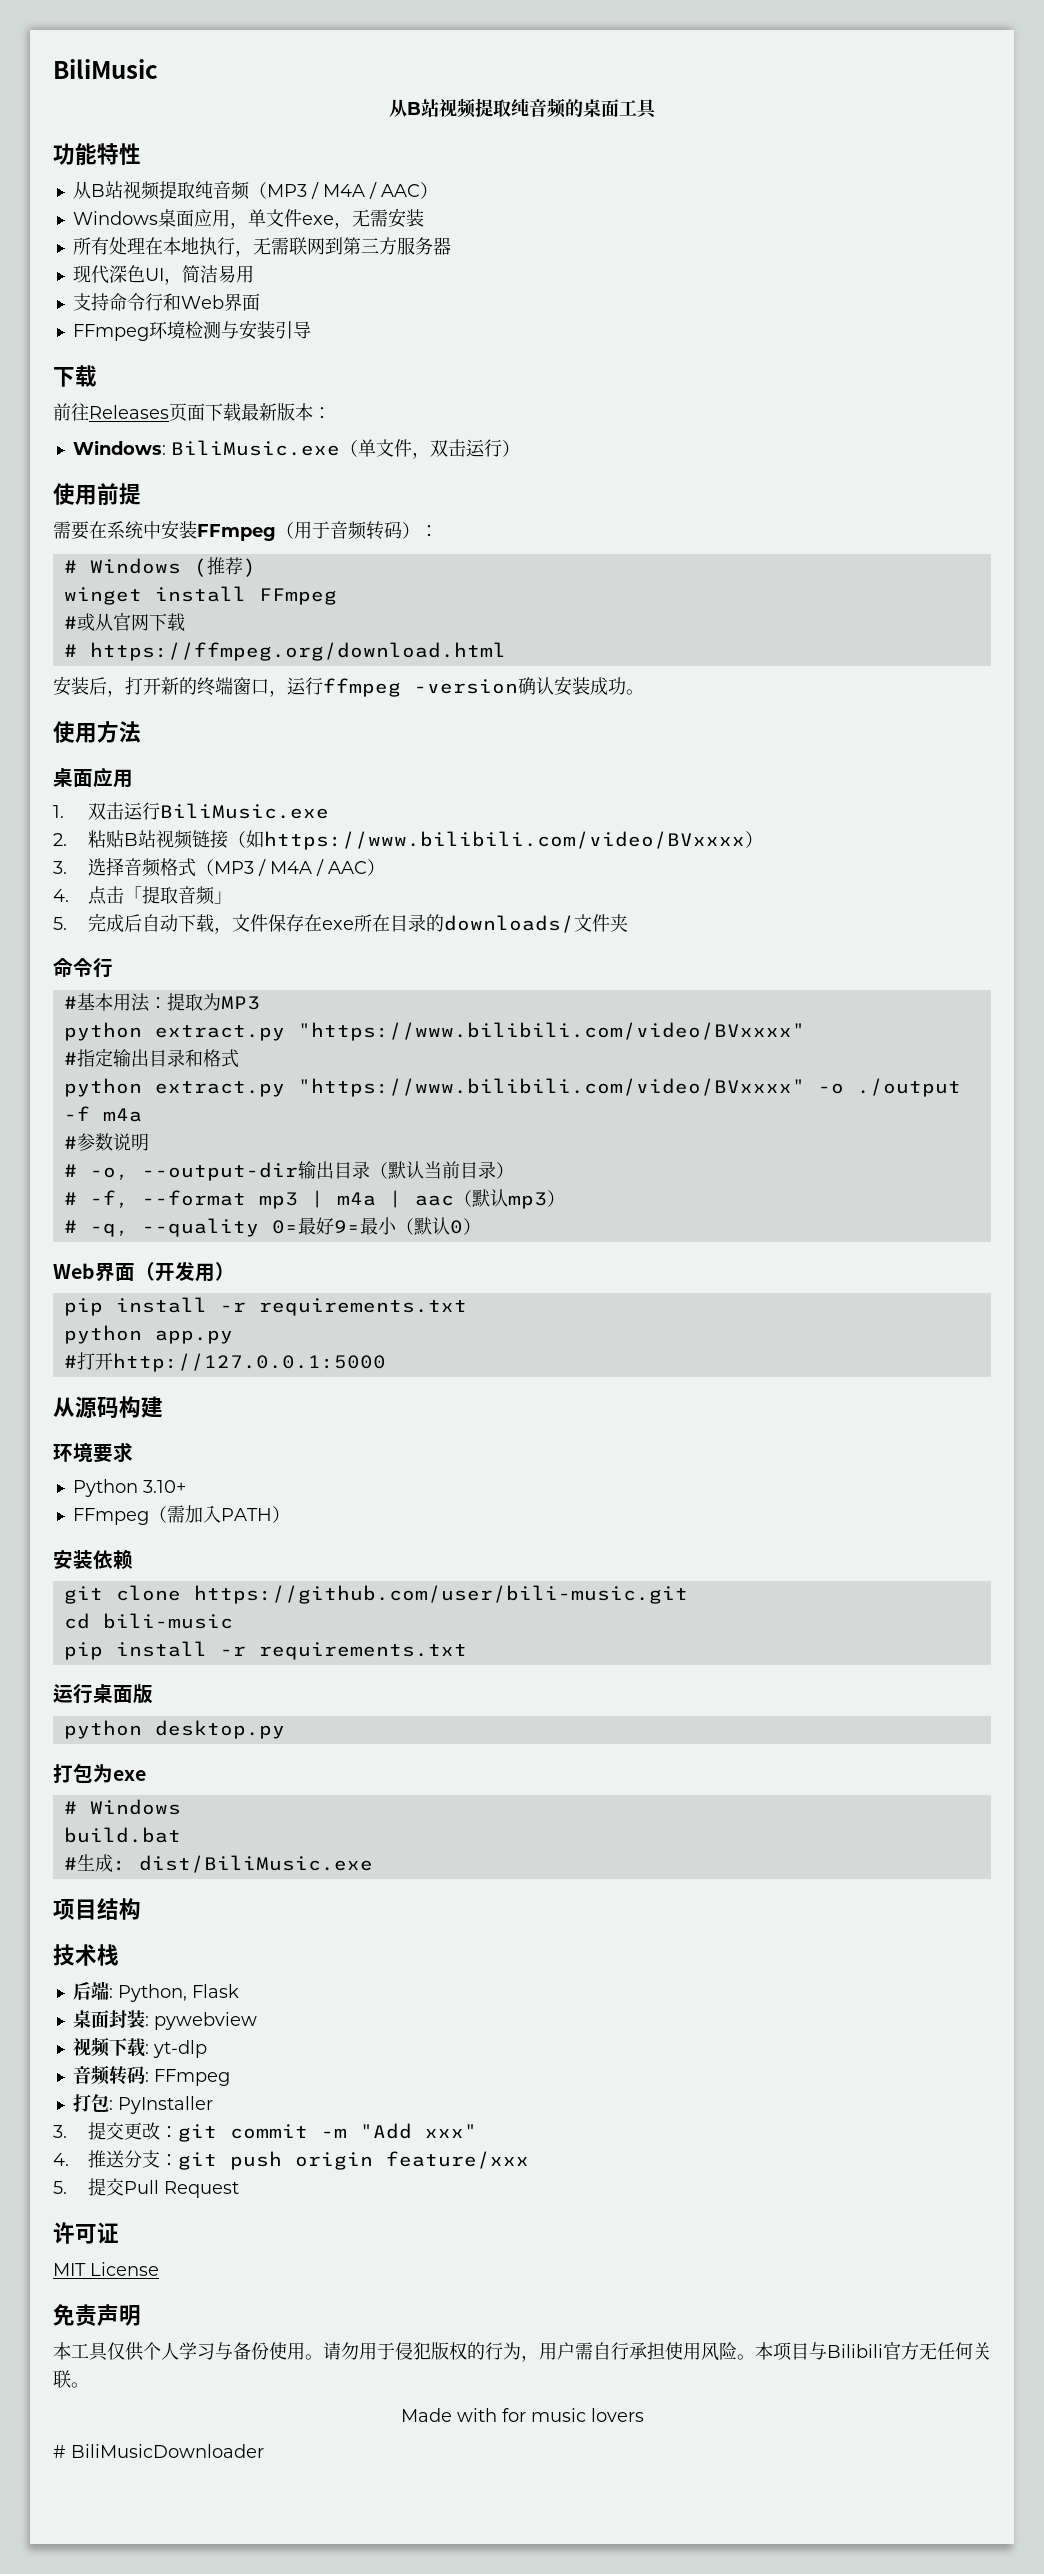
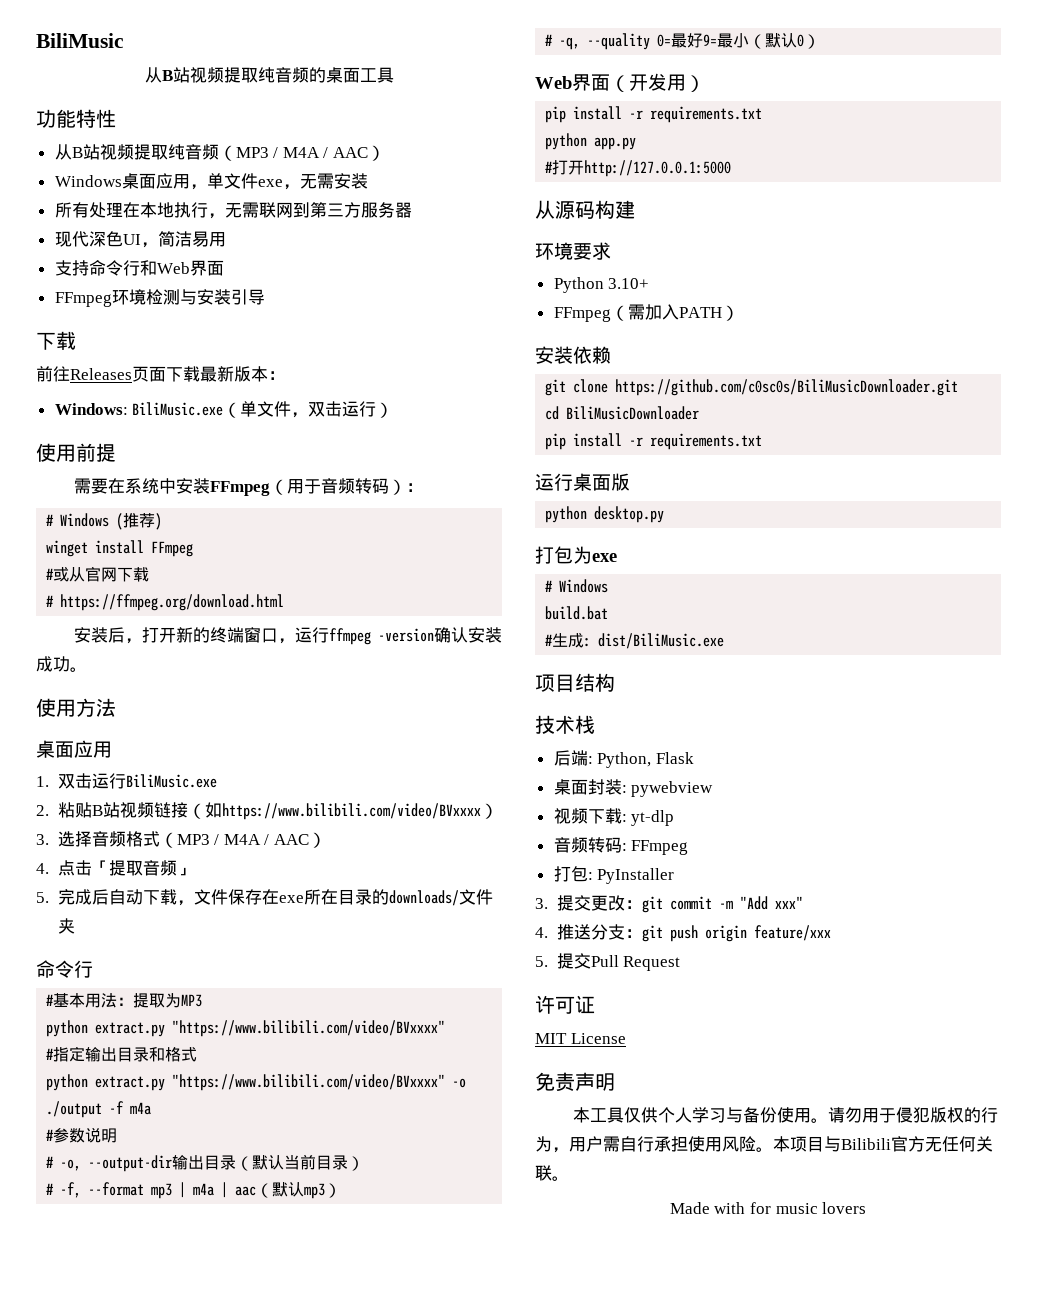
[193,1585,688,1604] https://github.com/user/bili-music.git -> [615,379,959,396] https://github.com/c0sc0s/BiliMusicDownloader.git
[102,1613,233,1629] bili-music -> [566,406,700,420] BiliMusicDownloader
[53,2444,264,2458] // # BiliMusicDownloader -> (867, 1208) none

